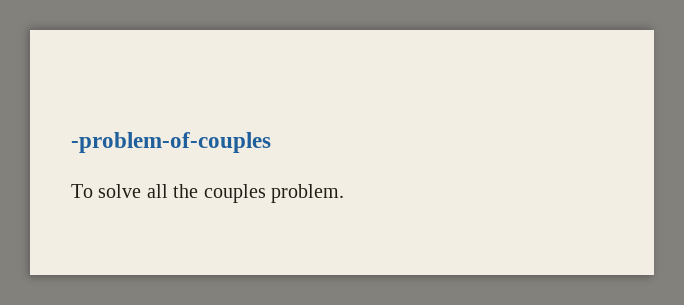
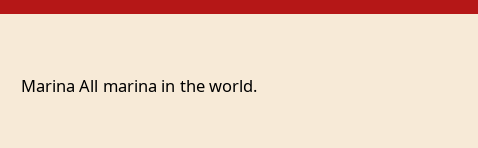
[71,132,271,153] [71,184,344,203] -problem-of-couples // To solve all the couples problem. -> [21,80,258,92] Marina All marina in the world.

